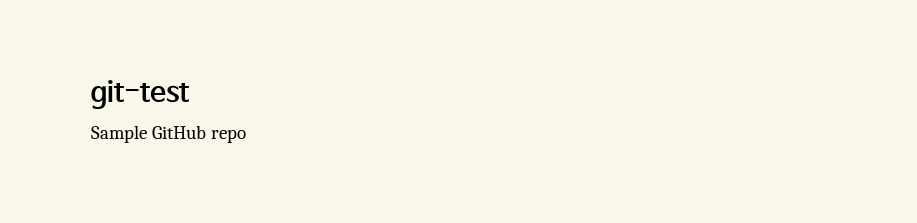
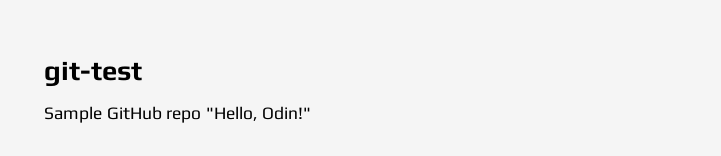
(247, 136) none -> [206,106,311,121] "Hello, Odin!"

